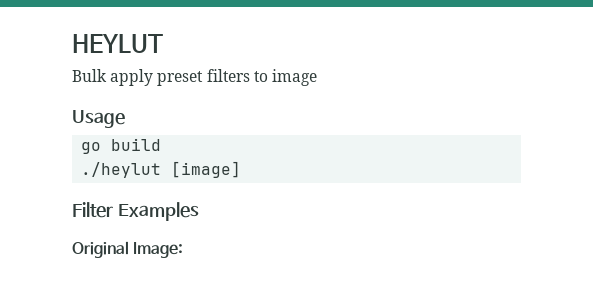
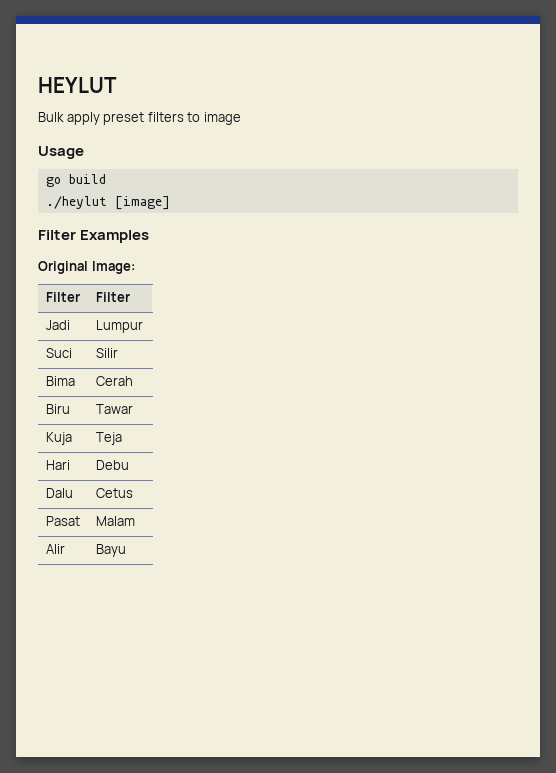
(184, 250) none -> [45,292,80,302] [95,292,130,302] [45,320,70,330] [95,320,143,333] [45,348,72,358] [95,348,118,358] [45,376,75,386] [95,376,133,386] [45,404,70,414] [95,404,133,414] [45,432,72,445] [95,432,122,445] [45,460,70,470] [95,460,129,470] [45,488,73,498] [95,488,133,498] [45,516,80,526] [95,516,135,526] [45,544,65,554] [95,544,126,557] // Filter | Filter // Jadi | Lumpur // Suci | Silir // Bima | Cerah // Biru | Tawar // Kuja | Teja // Hari | Debu // Dalu | Cetus // Pasat | Malam // Alir | Bayu

